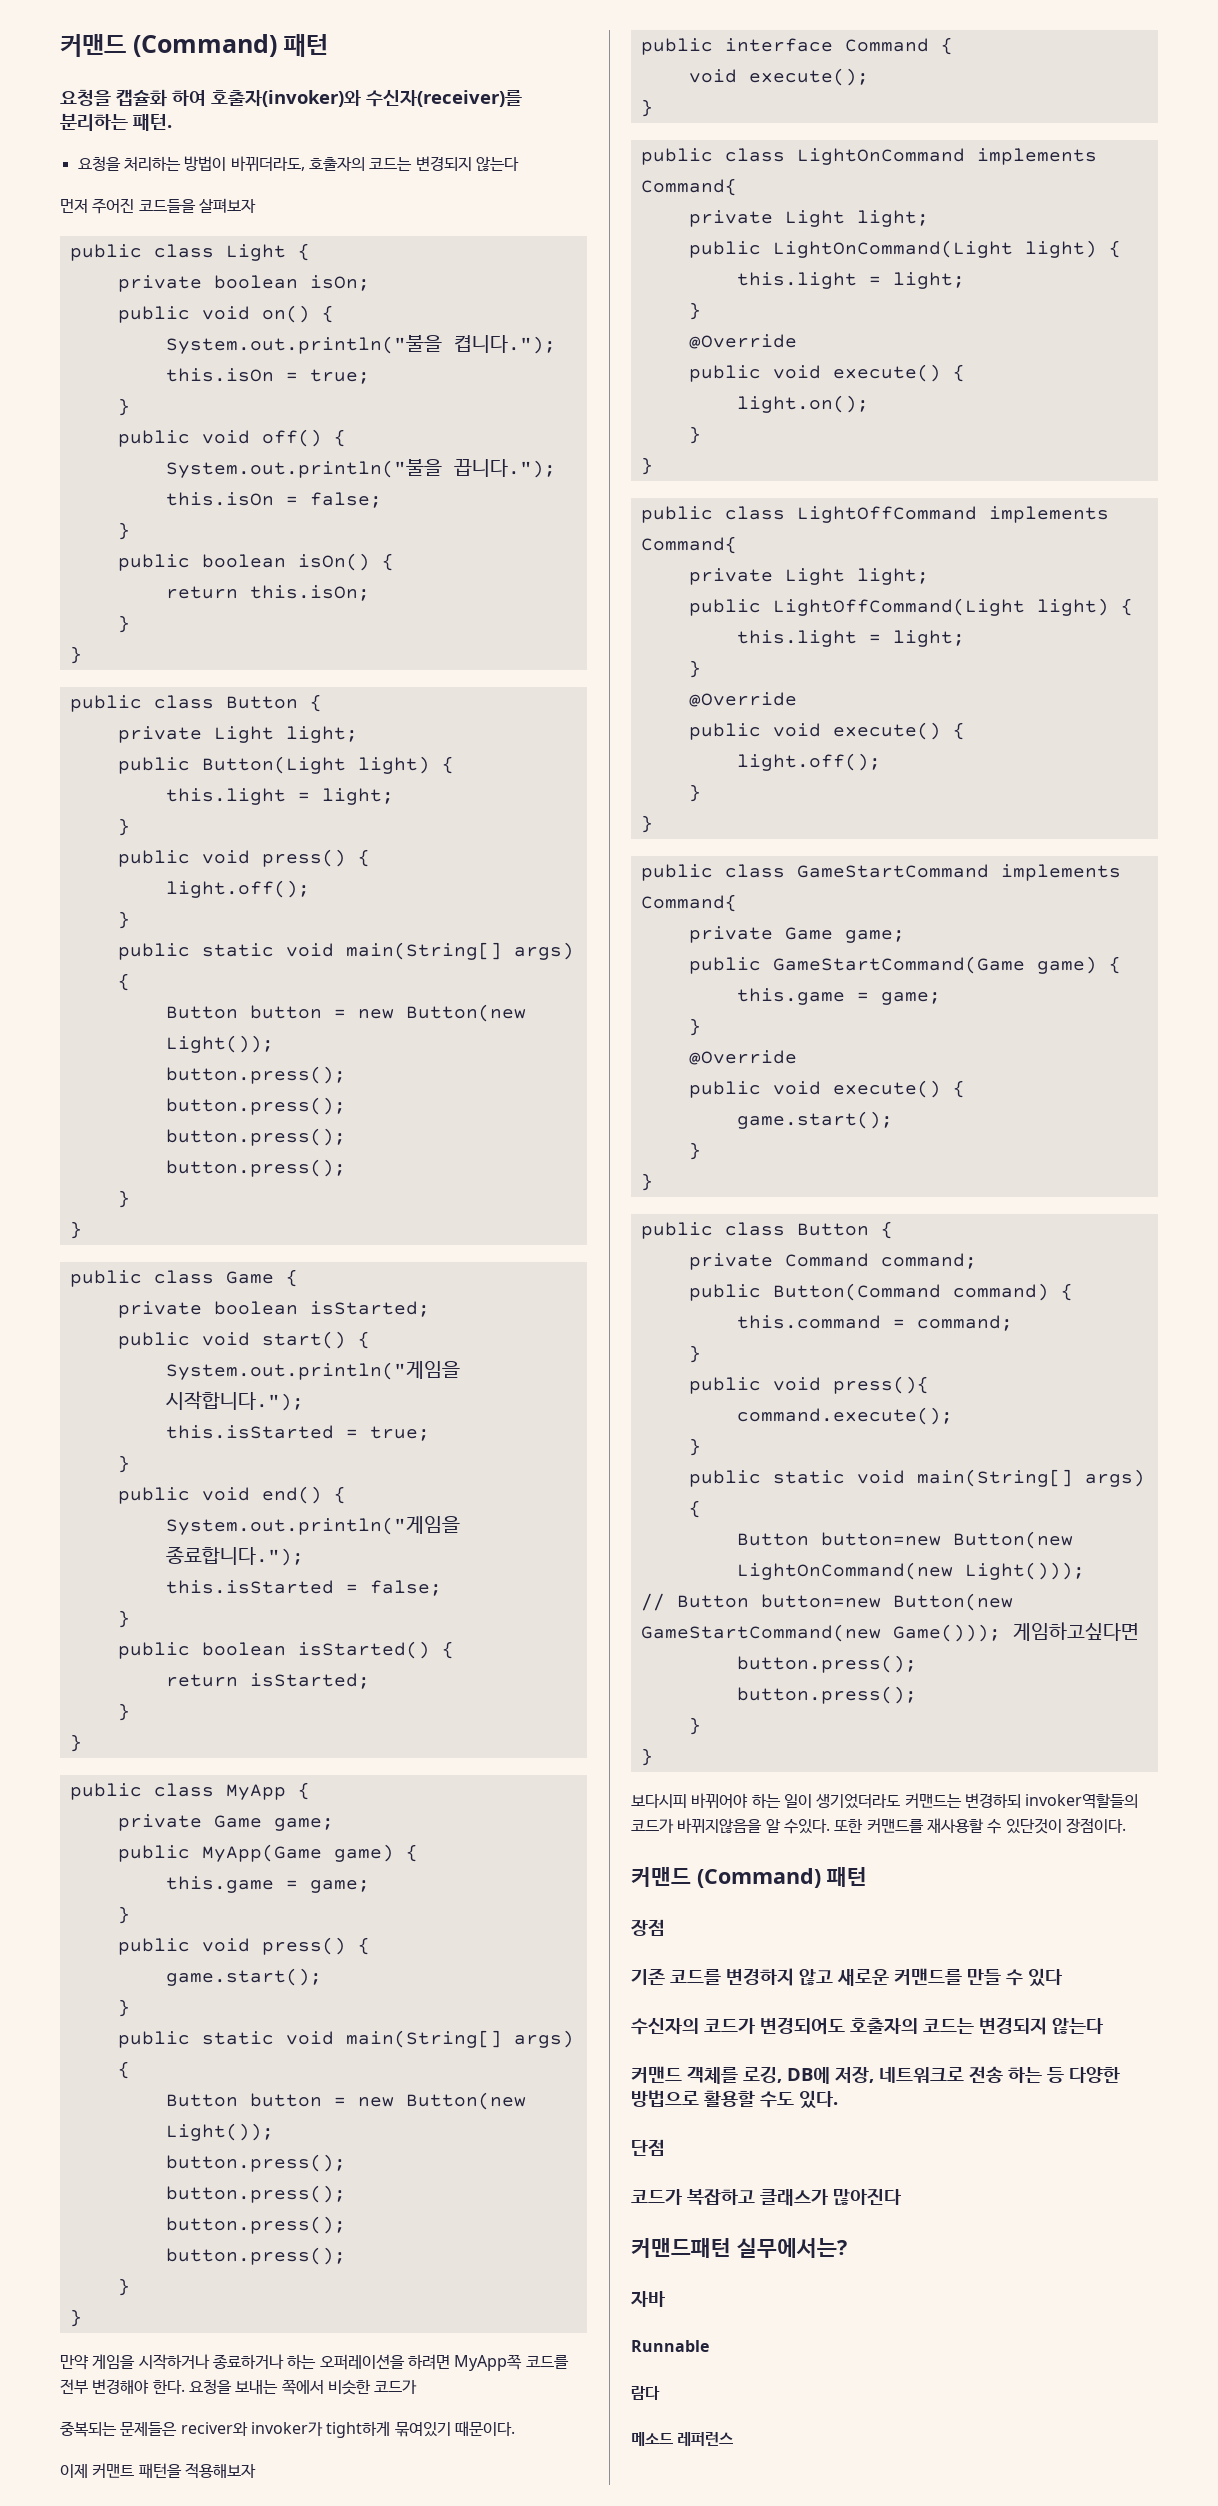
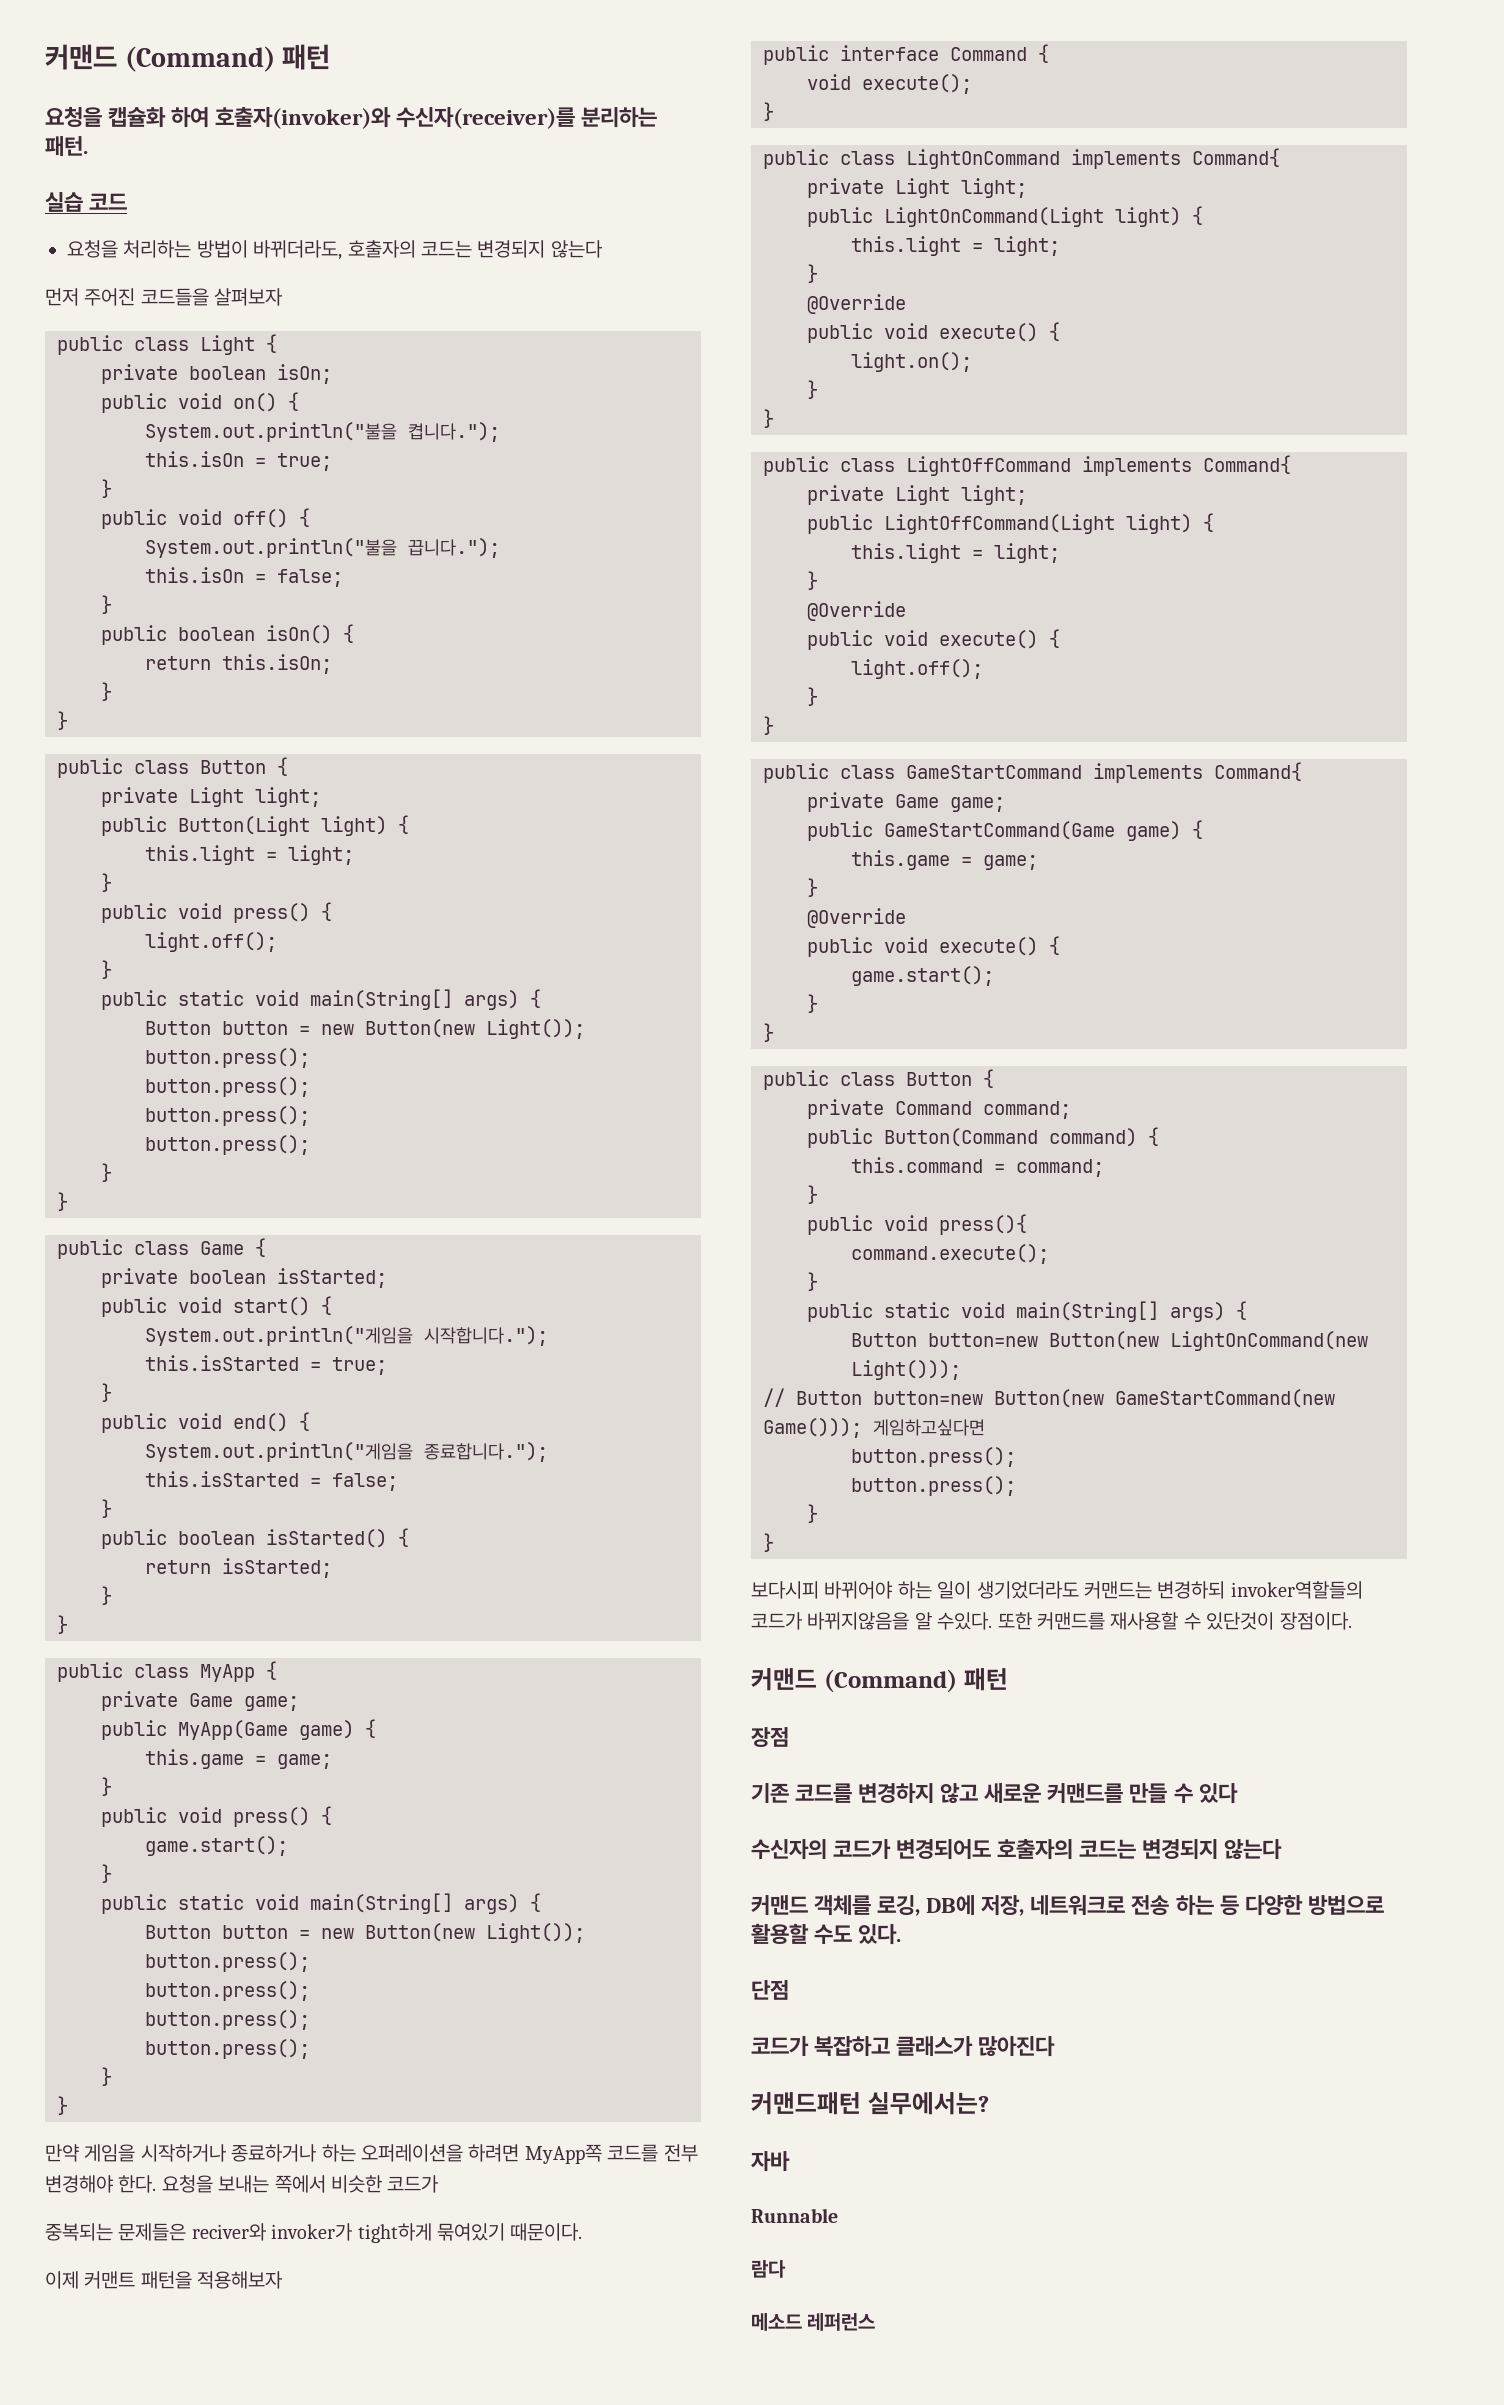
(172, 122) none -> [45,192,128,212] // 실습 코드

